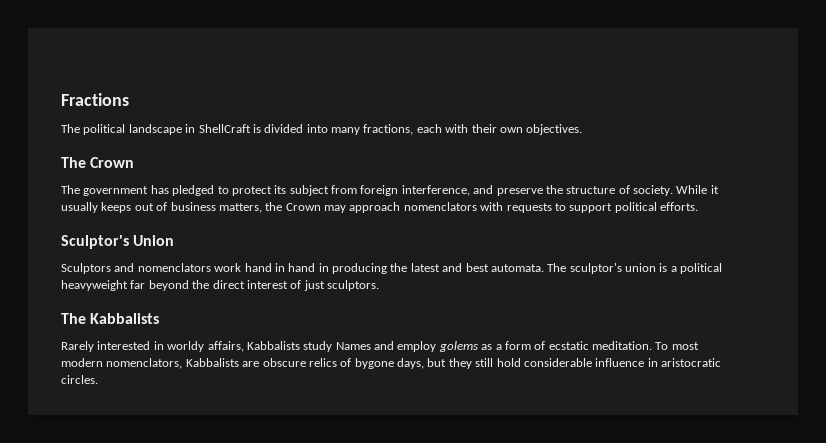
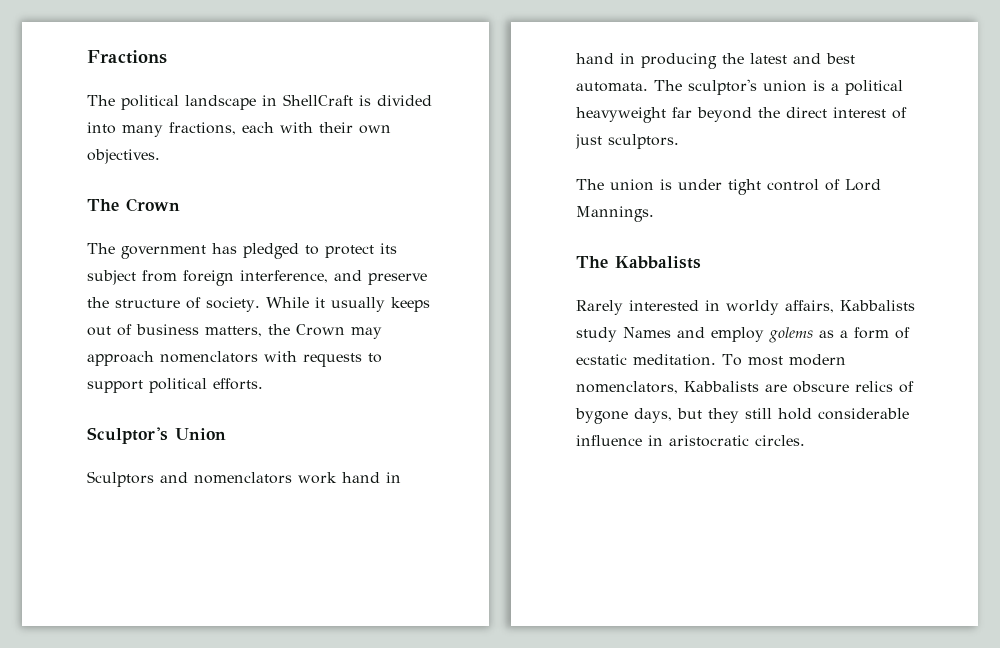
(379, 285) none -> [576,179,881,195] [576,206,654,222] // The union is under tight control of Lord Mannings.

